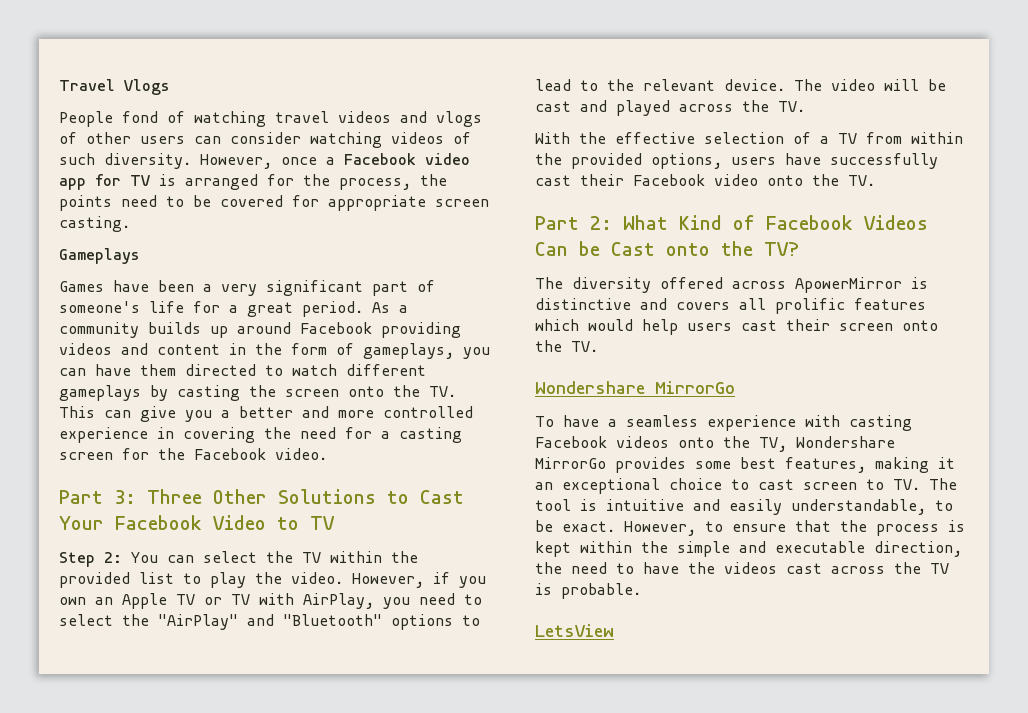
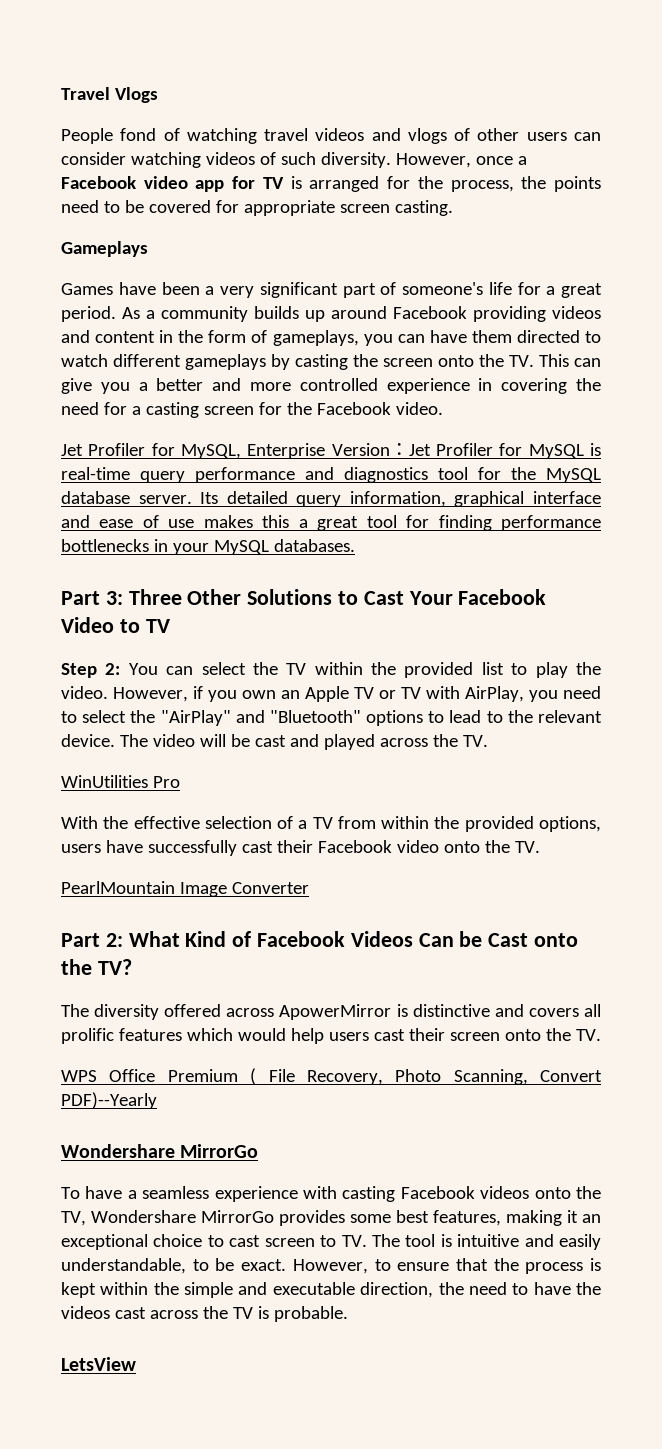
(327, 454) none -> [61,443,601,459] [61,467,601,483] [61,491,601,507] [61,515,601,531] [61,539,355,555] // Jet Profiler for MySQL, Enterprise Version：Jet Profiler for MySQL is real-time query performance and diagnostics tool for the MySQL database server. Its detailed query information, graphical interface and ease of use makes this a great tool for finding performance bottlenecks in your MySQL databases.
(805, 106) none -> [61,775,180,788] // WinUtilities Pro
(875, 180) none -> [61,881,309,897] // PearlMountain Image Converter
(598, 346) none -> [61,1068,602,1085] [61,1092,157,1109] // WPS Office Premium ( File Recovery, Photo Scanning, Convert PDF)--Yearly

